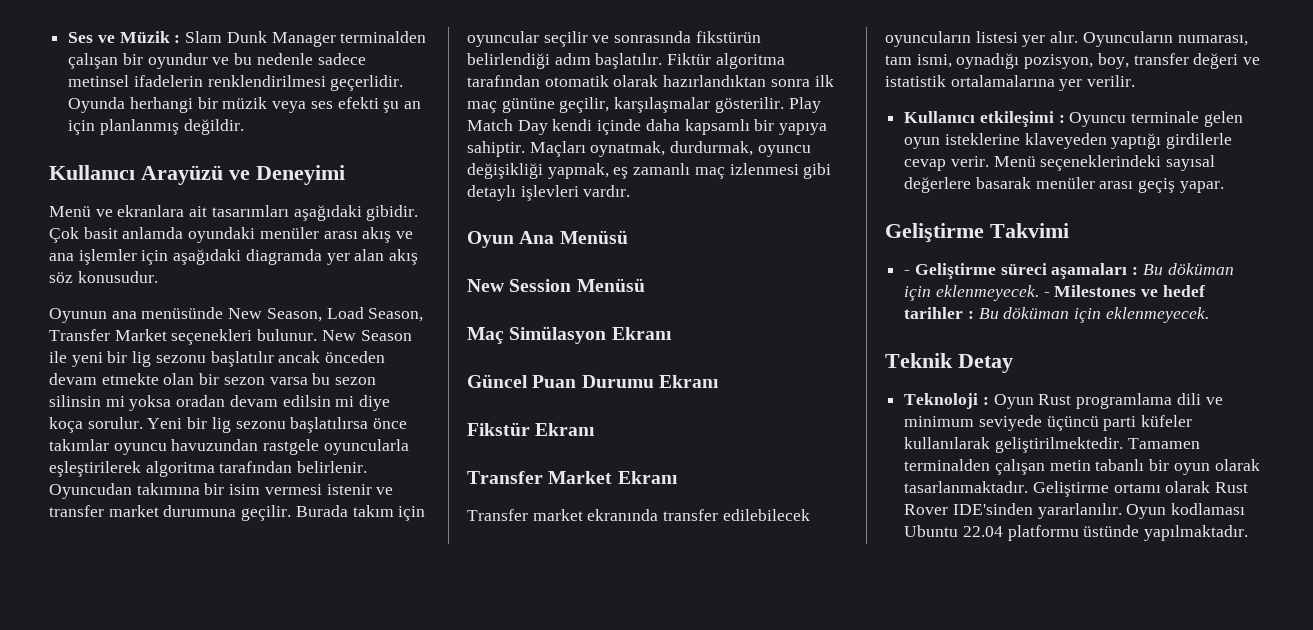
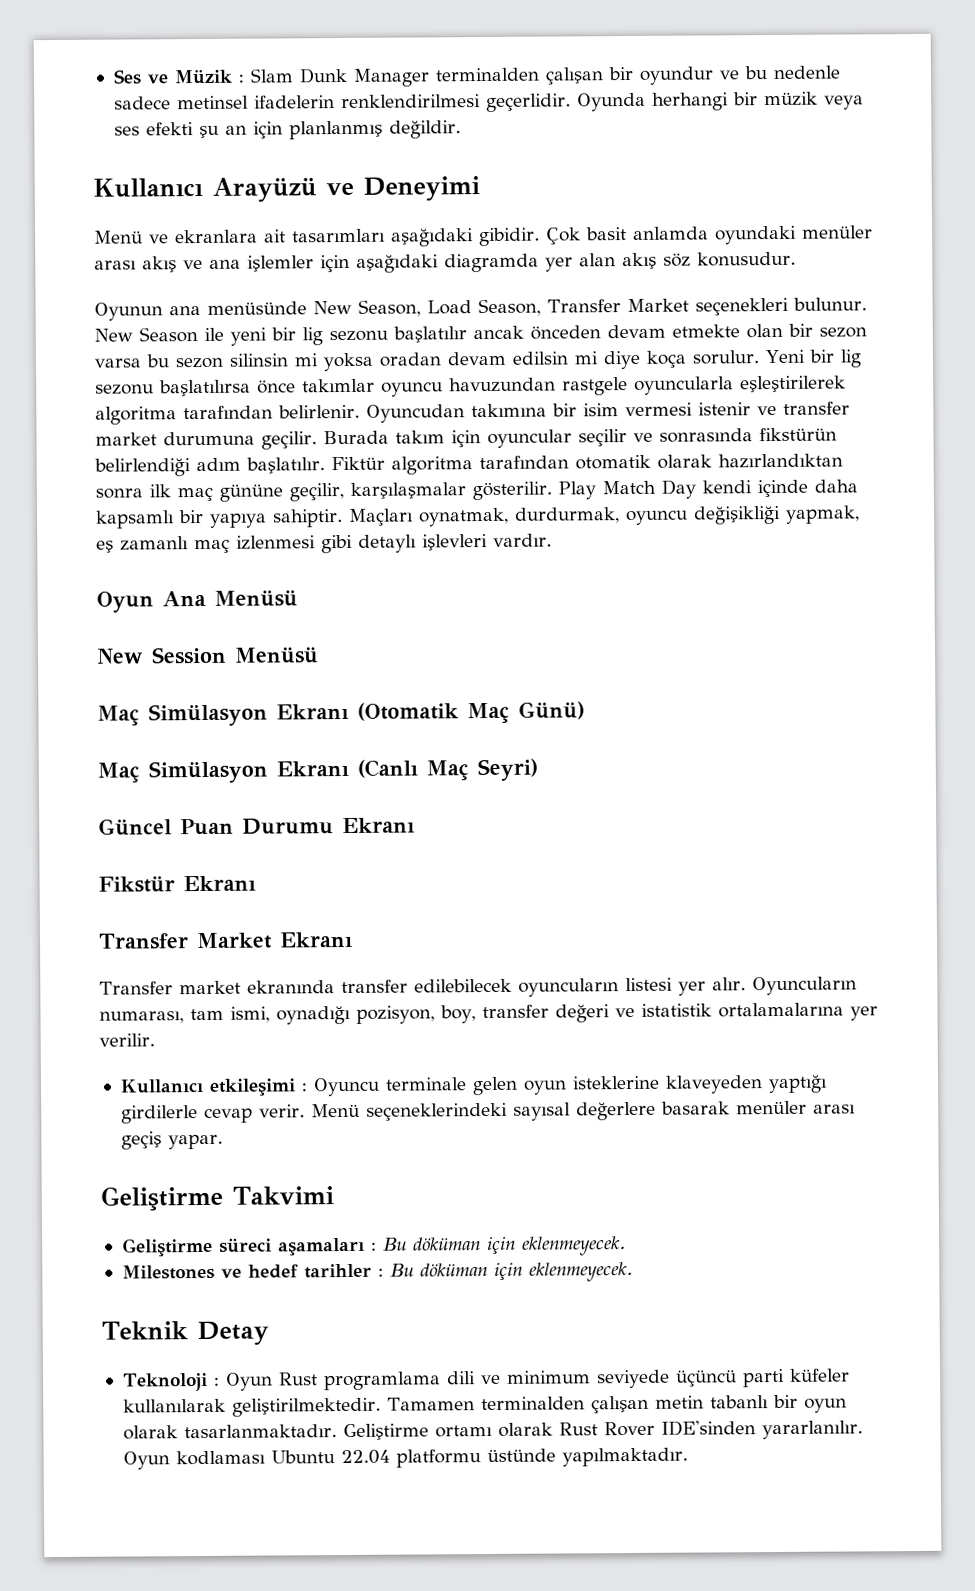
(672, 333) none -> [357,701,585,724] [97,758,538,784] (Otomatik Maç Günü) // Maç Simülasyon Ekranı (Canlı Maç Seyri)
[904,270,911,275] - -> (334, 1195) none
[1043,292,1050,297] - -> (627, 1246) //

